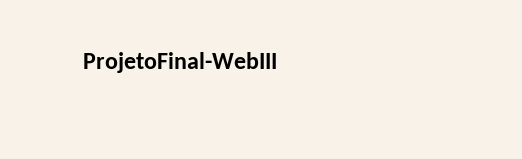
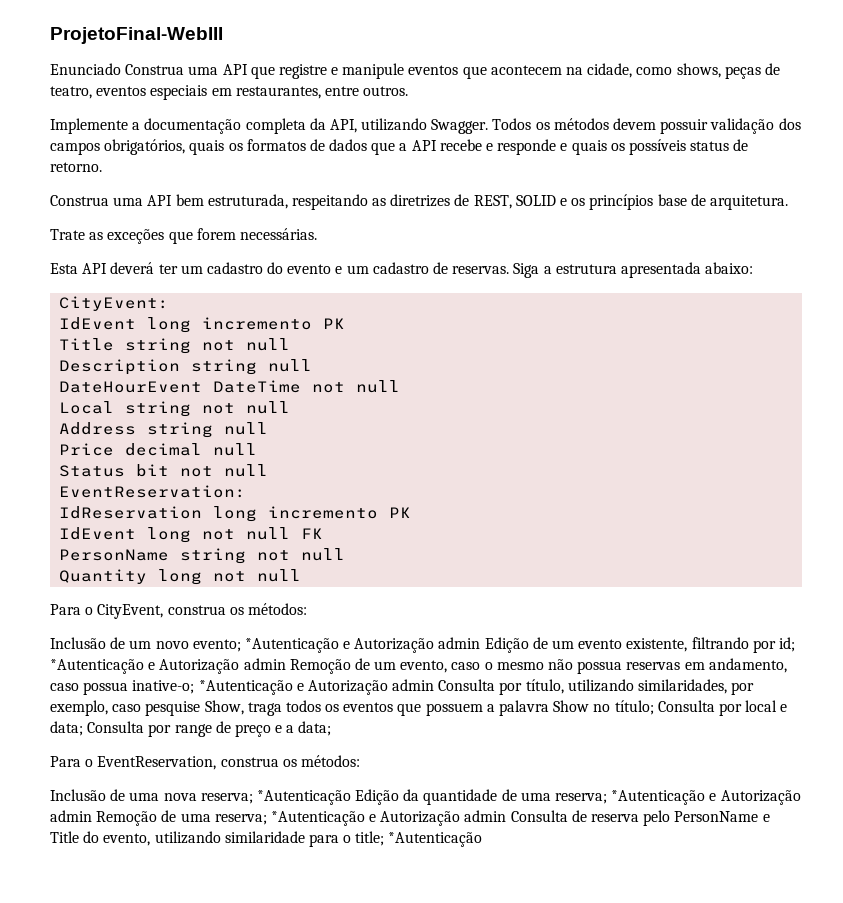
(277, 62) none -> [50,63,780,79] [50,85,409,100] [50,118,801,134] [50,139,749,155] [50,162,102,172] [50,194,788,210] [50,228,317,244] [50,262,754,278] [59,296,170,311] [59,317,346,333] [59,338,291,354] [59,359,313,375] [59,380,401,393] [59,401,291,417] [59,422,269,438] [59,443,258,456] [59,464,269,477] [59,485,247,498] [59,506,412,522] [59,527,324,543] [59,548,346,564] [59,569,302,585] [50,603,307,619] [50,637,795,653] [50,658,787,674] [50,679,755,695] [50,700,788,716] [50,721,332,737] [50,755,360,770] [50,789,801,805] [50,810,770,826] [50,831,483,847] // Enunciado Construa uma API que registre e manipule eventos que acontecem na cidade, como shows, peças de teatro, eventos especiais em restaurantes, entre outros. // Implemente a documentação completa da API, utilizando Swagger. Todos os métodos devem possuir validação dos campos obrigatórios, quais os formatos de dados que a API recebe e responde e quais os possíveis status de retorno. // Construa uma API bem estruturada, respeitando as diretrizes de REST, SOLID e os princípios base de arquitetura. // Trate as exceções que forem necessárias. // Esta API deverá ter um cadastro do evento e um cadastro de reservas. Siga a estrutura apresentada abaixo: // CityEvent: // IdEvent long incremento PK // Title string not null // Description string null // DateHourEvent DateTime not null // Local string not null // Address string null // Price decimal null // Status bit not null // EventReservation: // IdReservation long incremento PK // IdEvent long not null FK // PersonName string not null // Quantity long not null // Para o CityEvent, construa os métodos: // Inclusão de um novo evento; *Autenticação e Autorização admin Edição de um evento existente, filtrando por id; *Autenticação e Autorização admin Remoção de um evento, caso o mesmo não possua reservas em andamento, caso possua inative-o; *Autenticação e Autorização admin Consulta por título, utilizando similaridades, por exemplo, caso pesquise Show, traga todos os eventos que possuem a palavra Show no título; Consulta por local e data; Consulta por range de preço e a data; // Para o EventReservation, construa os métodos: // Inclusão de uma nova reserva; *Autenticação Edição da quantidade de uma reserva; *Autenticação e Autorização admin Remoção de uma reserva; *Autenticação e Autorização admin Consulta de reserva pelo PersonName e Title do evento, utilizando similaridade para o title; *Autenticação

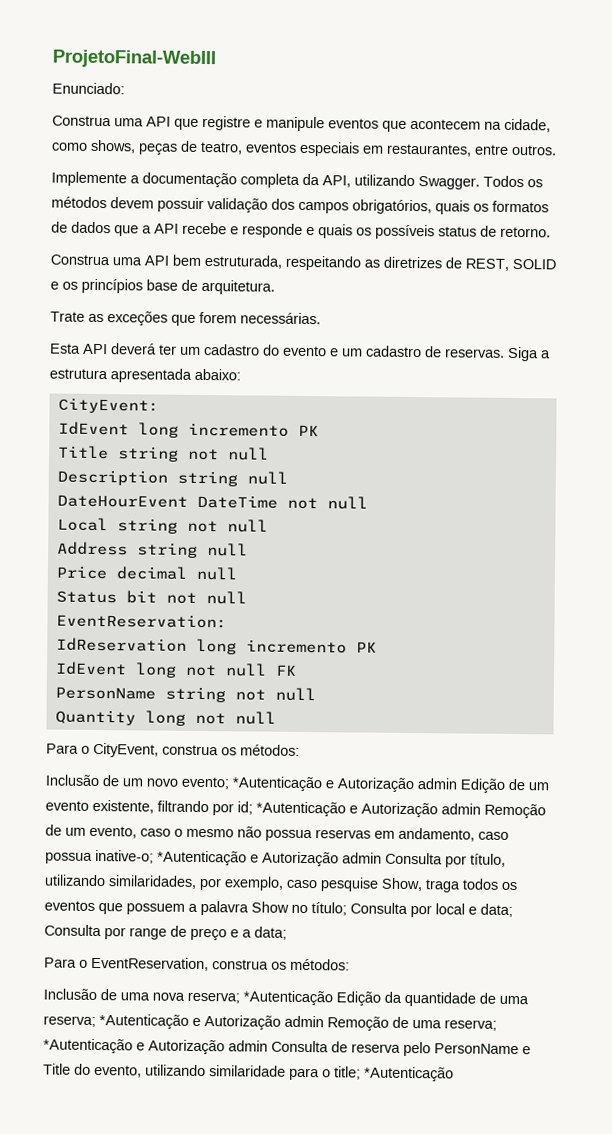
[50,63,121,75] Enunciado -> [52,82,125,95] Enunciado: //

